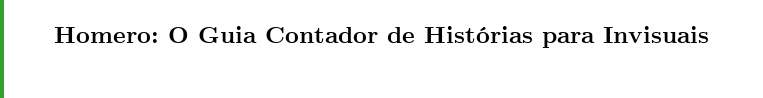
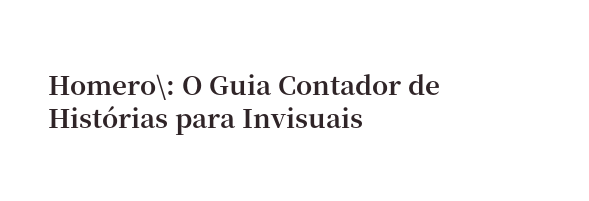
[54,27,159,43] Homero: -> [48,74,175,100] Homero\:

